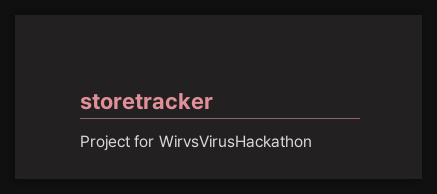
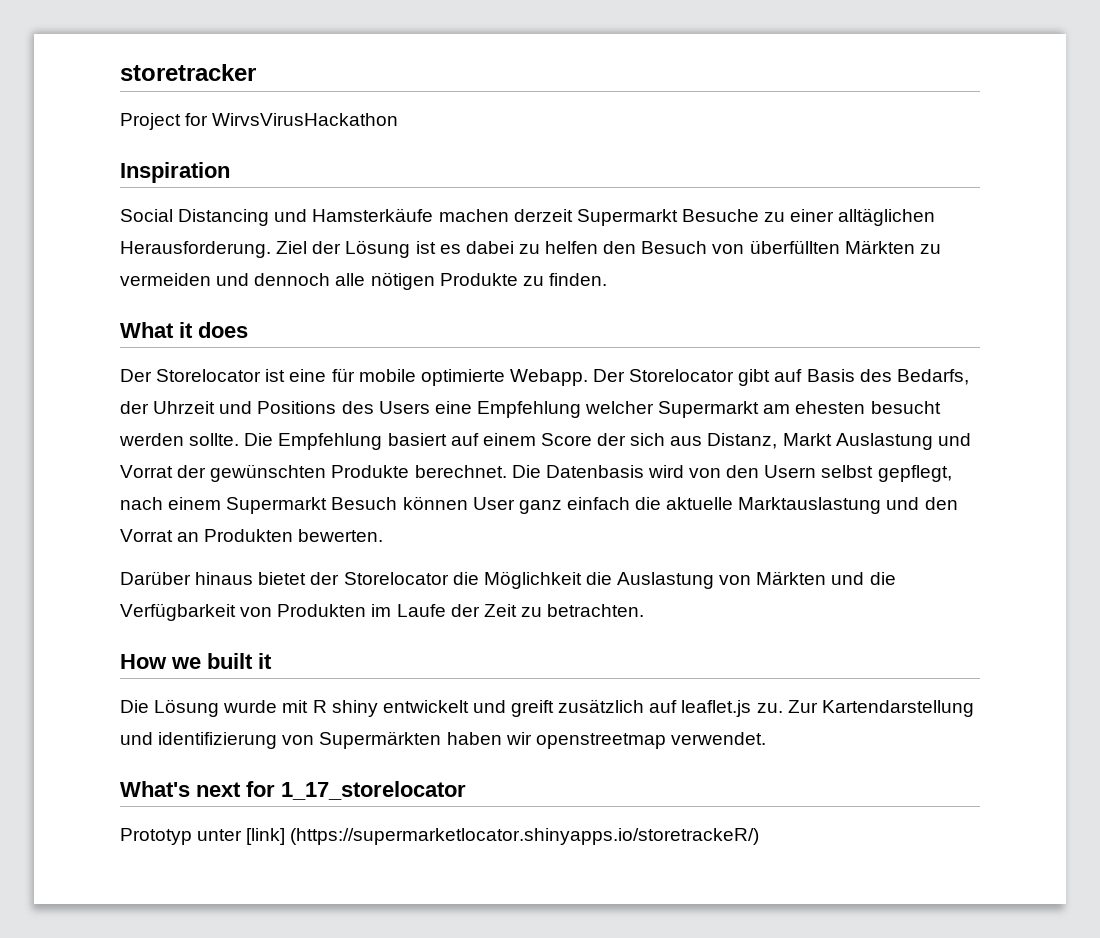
(312, 141) none -> [120,162,230,183] [120,208,936,226] [120,240,941,258] [120,272,607,290] [120,322,248,338] [120,368,969,386] [120,401,941,418] [119,433,971,450] [120,464,952,482] [120,496,958,514] [120,529,384,542] [120,571,896,589] [120,603,645,621] [120,653,272,669] [120,699,974,717] [120,731,766,749] [120,781,466,800] [120,828,760,845] // Inspiration // Social Distancing und Hamsterkäufe machen derzeit Supermarkt Besuche zu einer alltäglichen Herausforderung. Ziel der Lösung ist es dabei zu helfen den Besuch von überfüllten Märkten zu vermeiden und dennoch alle nötigen Produkte zu finden. // What it does // Der Storelocator ist eine für mobile optimierte Webapp. Der Storelocator gibt auf Basis des Bedarfs, der Uhrzeit und Positions des Users eine Empfehlung welcher Supermarkt am ehesten besucht werden sollte. Die Empfehlung basiert auf einem Score der sich aus Distanz, Markt Auslastung und Vorrat der gewünschten Produkte berechnet. Die Datenbasis wird von den Usern selbst gepflegt, nach einem Supermarkt Besuch können User ganz einfach die aktuelle Marktauslastung und den Vorrat an Produkten bewerten. // Darüber hinaus bietet der Storelocator die Möglichkeit die Auslastung von Märkten und die Verfügbarkeit von Produkten im Laufe der Zeit zu betrachten. // How we built it // Die Lösung wurde mit R shiny entwickelt und greift zusätzlich auf leaflet.js zu. Zur Kartendarstellung und identifizierung von Supermärkten haben wir openstreetmap verwendet. // What's next for 1_17_storelocator // Prototyp unter [link] (https://supermarketlocator.shinyapps.io/storetrackeR/)

